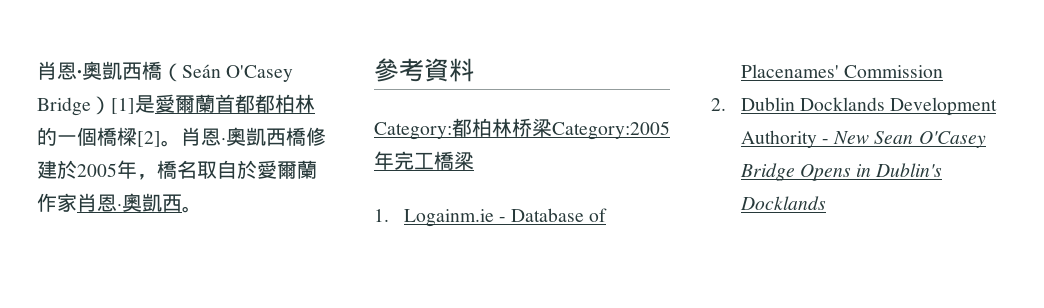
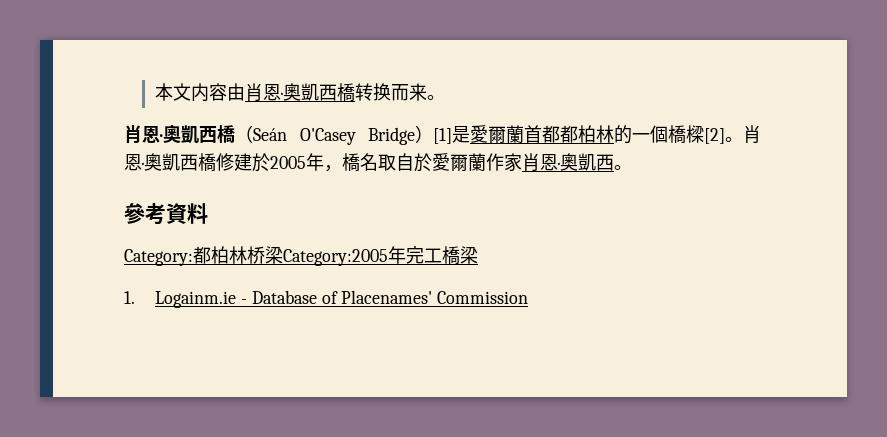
(37, 70) none -> [154,83,445,102] 本文内容由肖恩·奧凱西橋转换而来。 //
[711,97,998,116] [740,130,986,148] [739,163,943,181] [739,196,826,210] // 2. Dublin Docklands Development Authority - New Sean O'Casey Bridge Opens in Dublin's Docklands -> (529, 297) none

